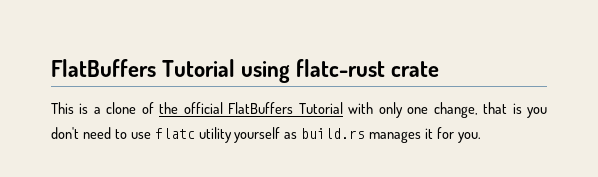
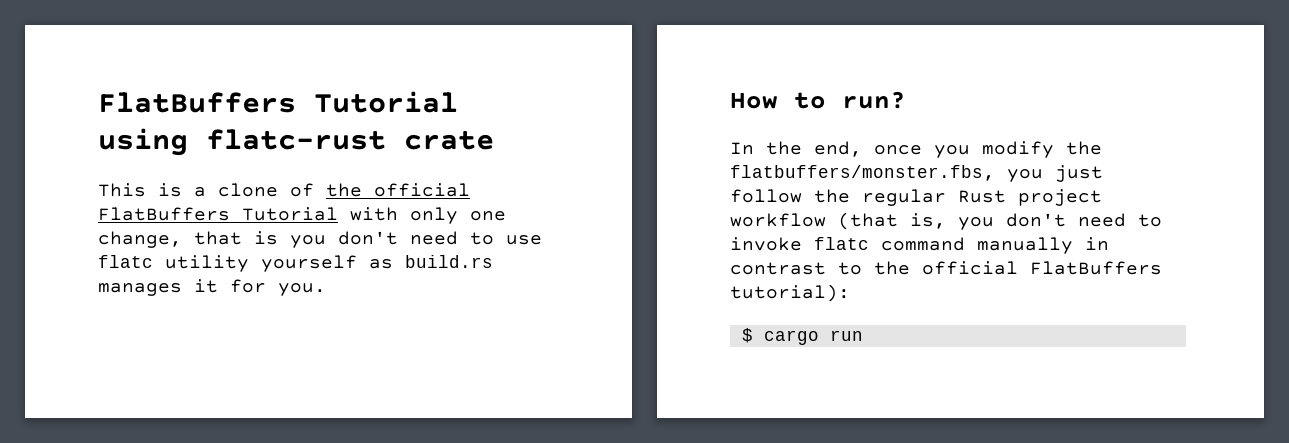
(481, 137) none -> [730,91,906,109] [730,141,1102,158] [730,165,1103,182] [730,189,1102,206] [730,212,1162,230] [730,237,1109,254] [730,261,1162,275] [730,284,850,302] [741,328,863,345] // How to run? // In the end, once you modify the flatbuffers/monster.fbs, you just follow the regular Rust project workflow (that is, you don't need to invoke flatc command manually in contrast to the official FlatBuffers tutorial): // $ cargo run

